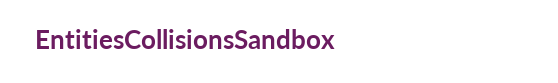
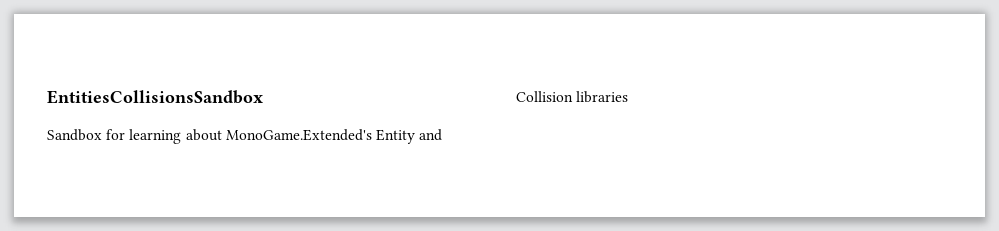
(335, 39) none -> [47,129,443,144] [516,91,629,103] // Sandbox for learning about MonoGame.Extended's Entity and Collision libraries

